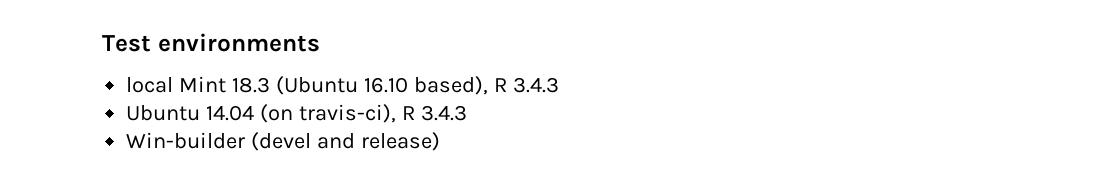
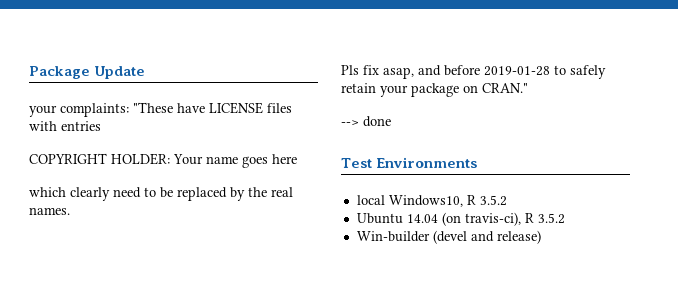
[102,33,320,52] [126,76,559,95] Test environments // local Mint 18.3 (Ubuntu 16.10 based), R 3.4.3 -> [29,66,146,79] [29,102,292,117] [29,121,101,131] [29,153,297,168] [29,187,293,201] [29,207,70,215] [341,65,606,79] [341,83,528,97] [341,116,391,127] [341,157,478,168] [356,195,507,207] Package Update // your complaints: "These have LICENSE files with entries // COPYRIGHT HOLDER: Your name goes here // which clearly need to be replaced by the real names. // Pls fix asap, and before 2019-01-28 to safely retain your package on CRAN." // --> done // Test Environments // local Windows10, R 3.5.2
[420,105,467,121] 3.4.3 -> [537,213,565,224] 3.5.2

